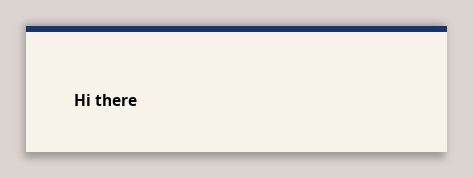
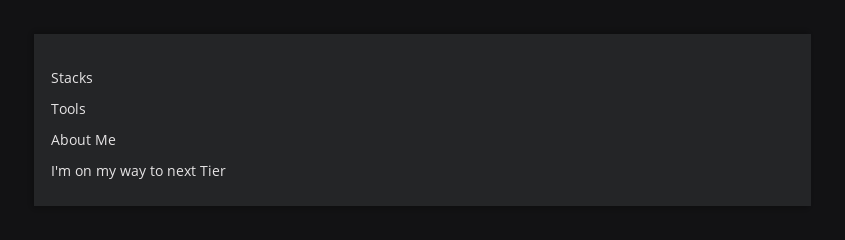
[74,94,138,106] Hi there -> [51,72,93,83] [51,103,86,114] [51,134,116,145] [51,165,226,179] Stacks // Tools // About Me // I'm on my way to next Tier

